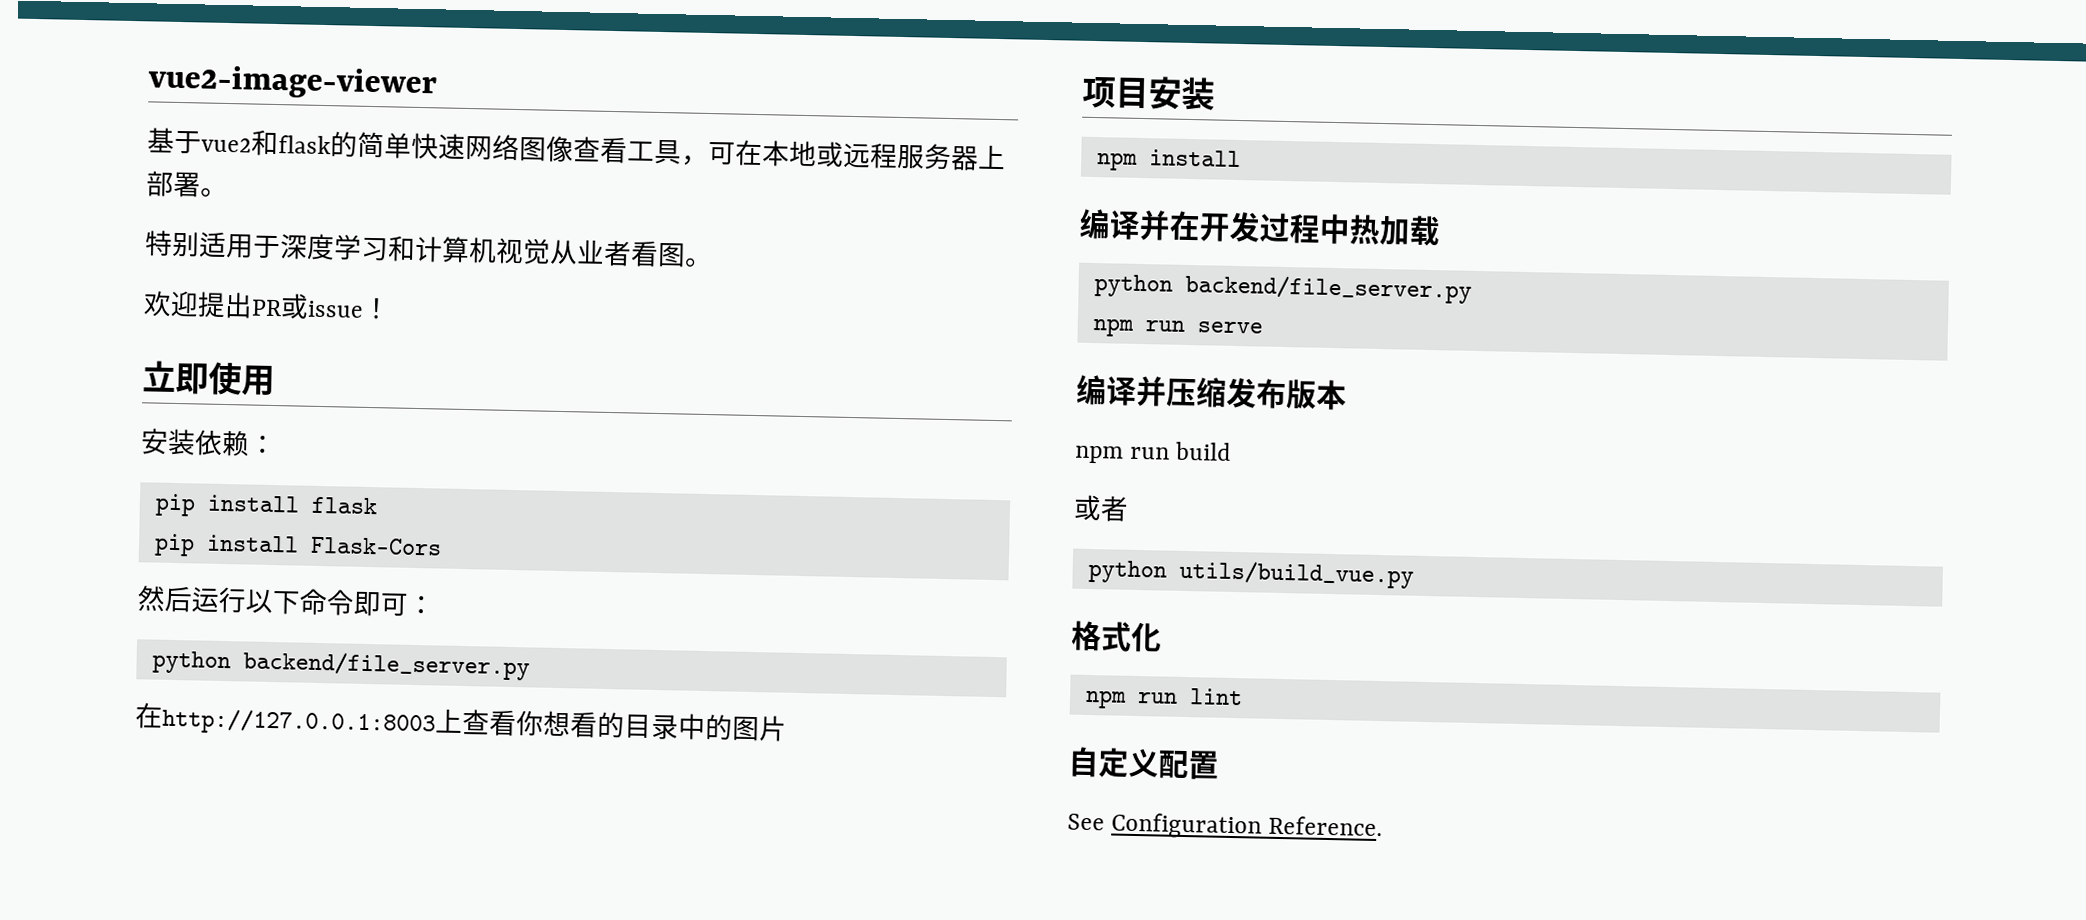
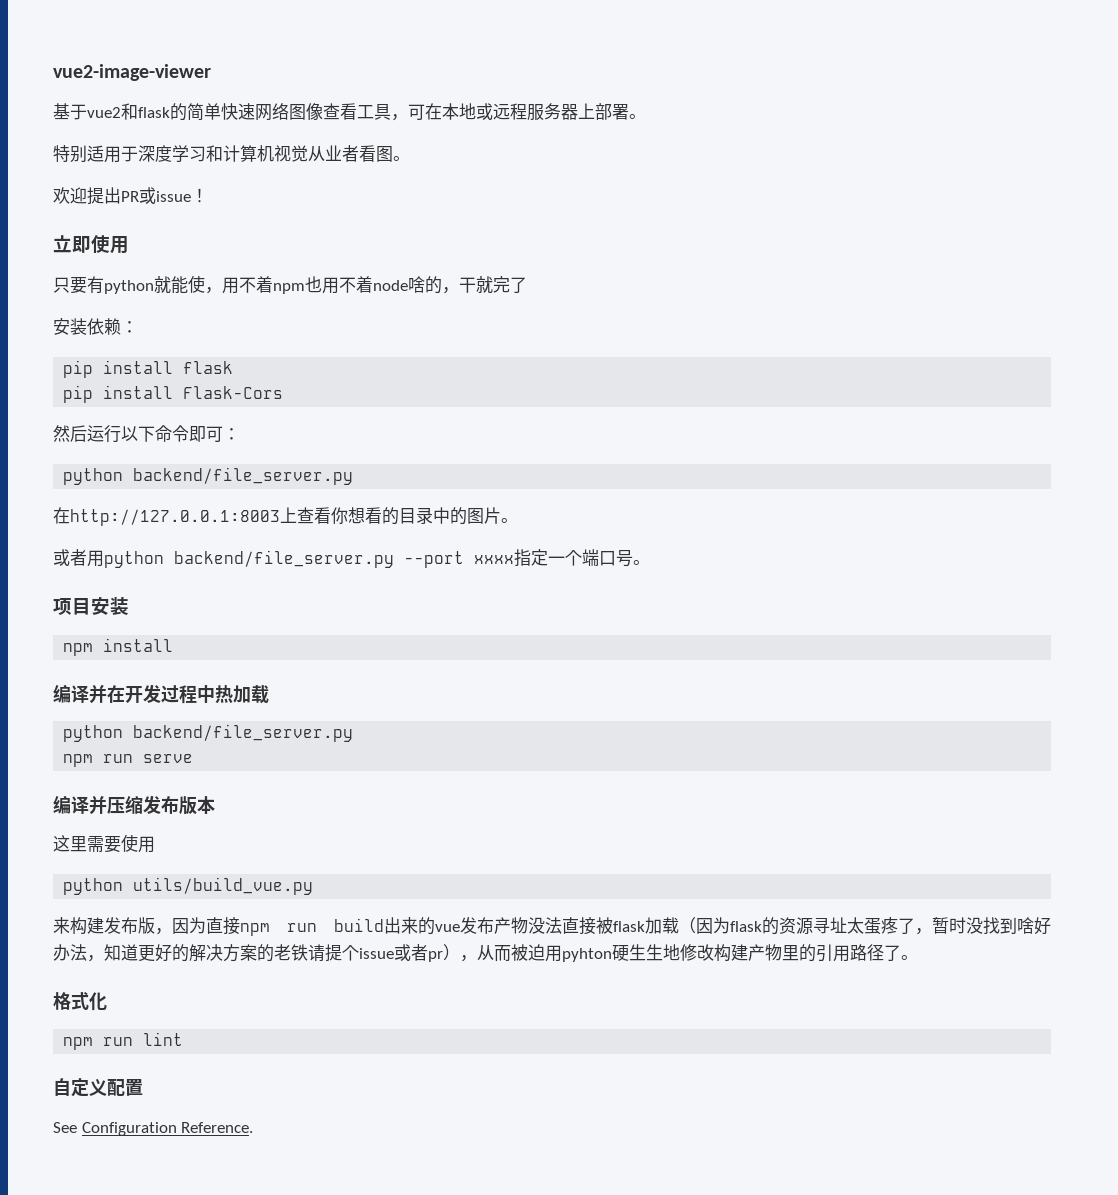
(275, 381) none -> [53,275,527,294] // 只要有python就能使，用不着npm也用不着node啥的，干就完了
(787, 728) none -> [501,518,518,523] [53,549,650,568] 。 // 或者用python backend/file_server.py --port xxxx指定一个端口号。
[1074,441,1232,464] [1073,494,1129,522] [1087,559,1414,589] npm run build // 或者 // python utils/build_vue.py -> [53,834,155,853] [63,877,314,895] [53,917,1051,936] [53,944,918,962] 这里需要使用 // python utils/build_vue.py // 来构建发布版，因为直接npm run build出来的vue发布产物没法直接被flask加载（因为flask的资源寻址太蛋疼了，暂时没找到啥好办法，知道更好的解决方案的老铁请提个issue或者pr），从而被迫用pyhton硬生生地修改构建产物里的引用路径了。

